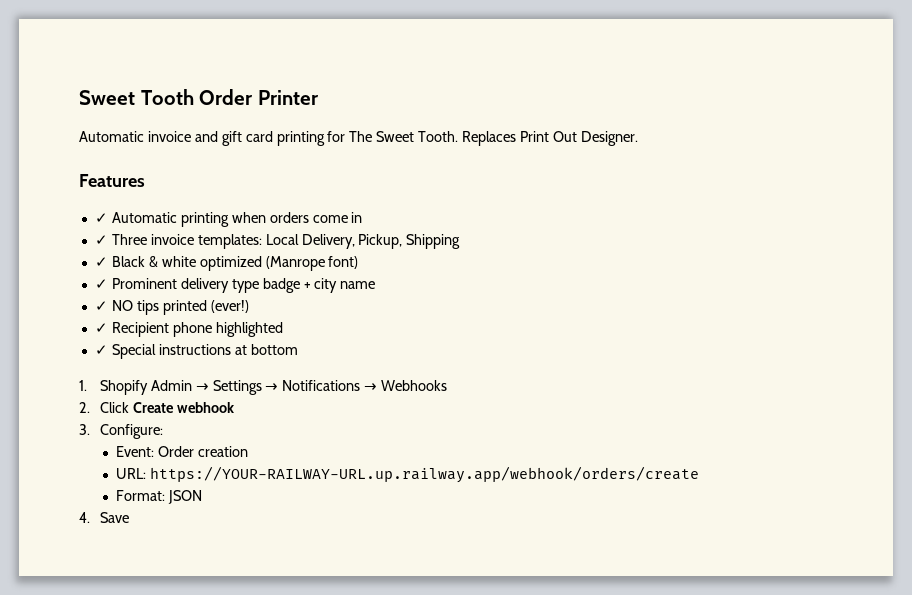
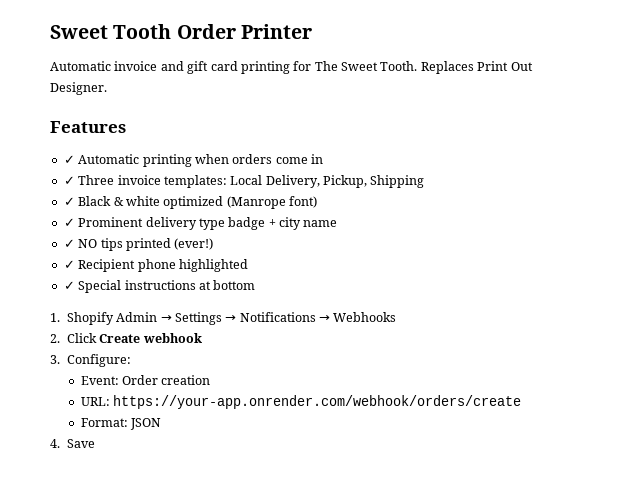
[149,466,699,483] https://YOUR-RAILWAY-URL.up.railway.app/webhook/orders/create -> [112,395,521,409] https://your-app.onrender.com/webhook/orders/create

